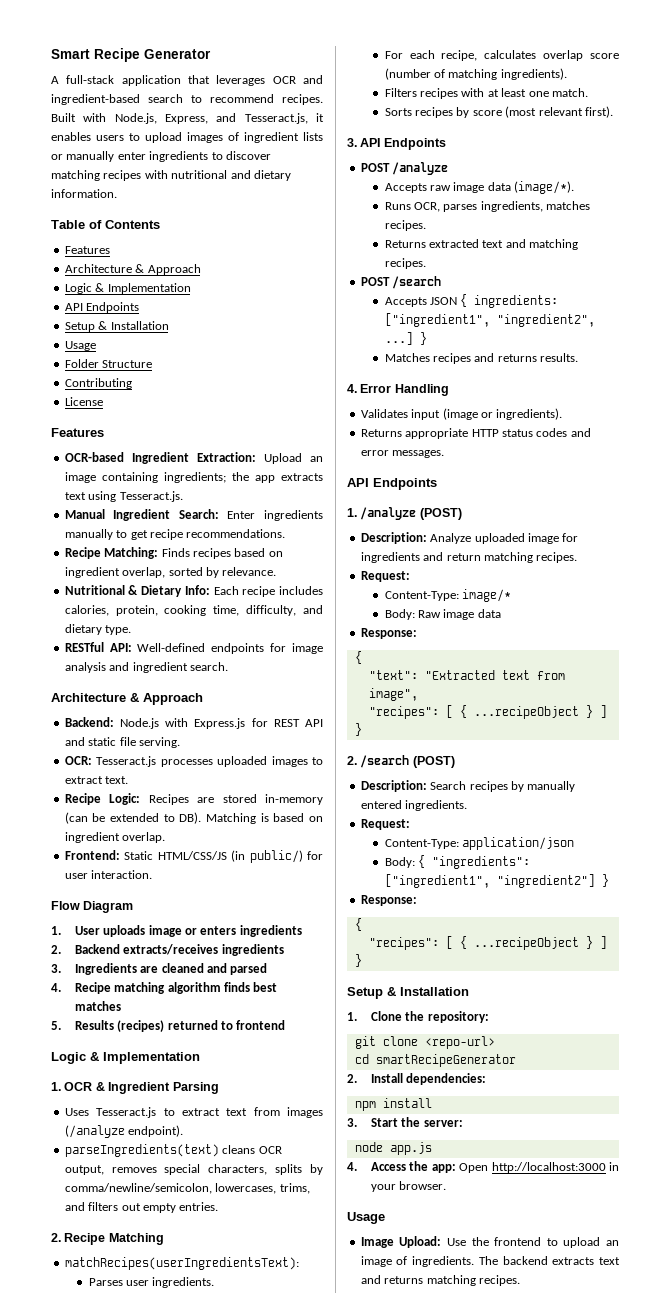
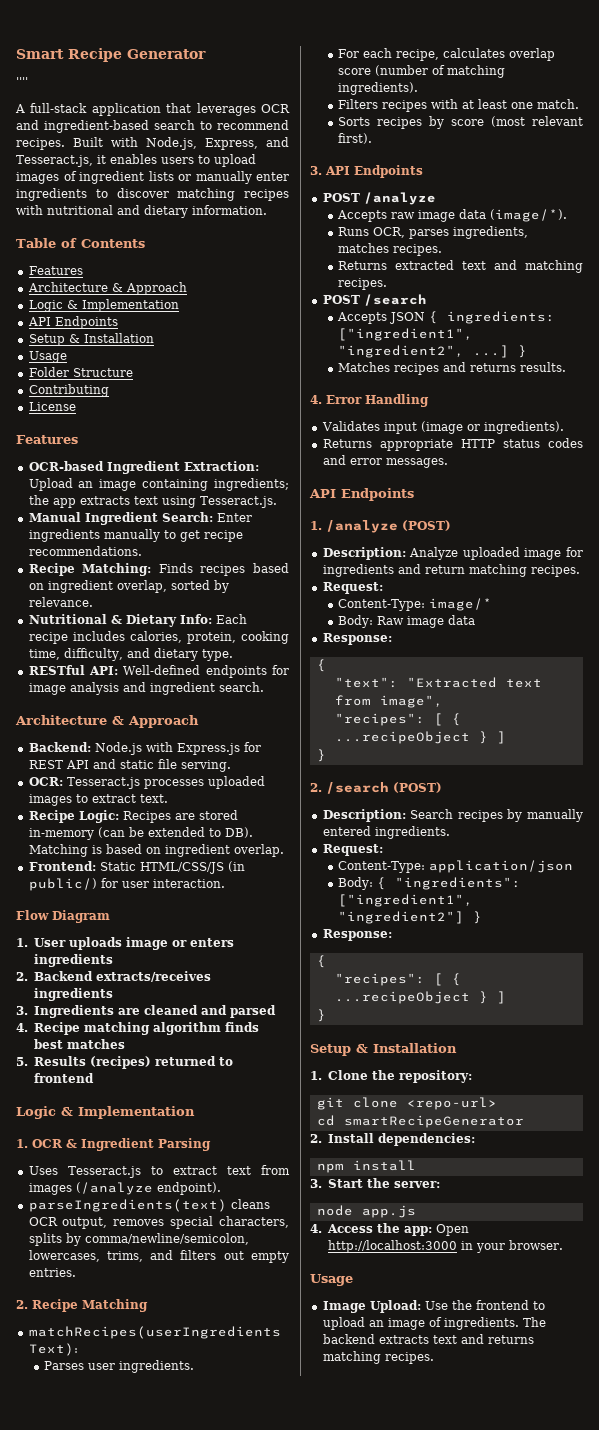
(211, 54) none -> [16,77,28,86] // ''''

